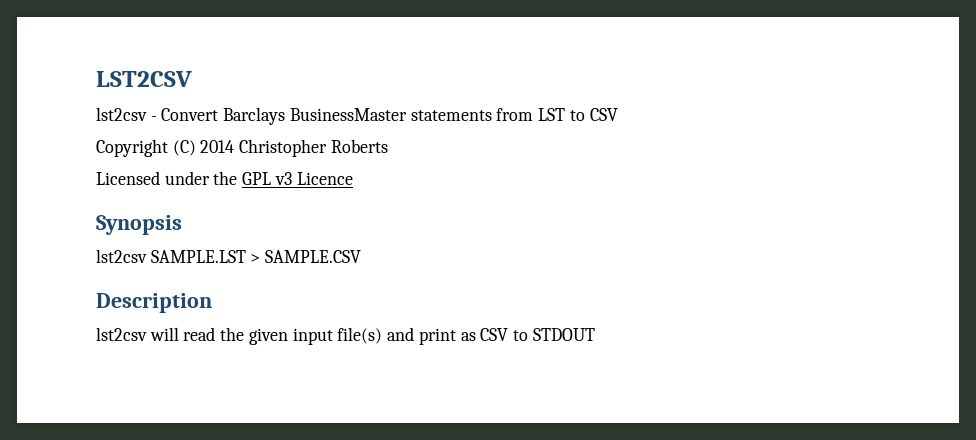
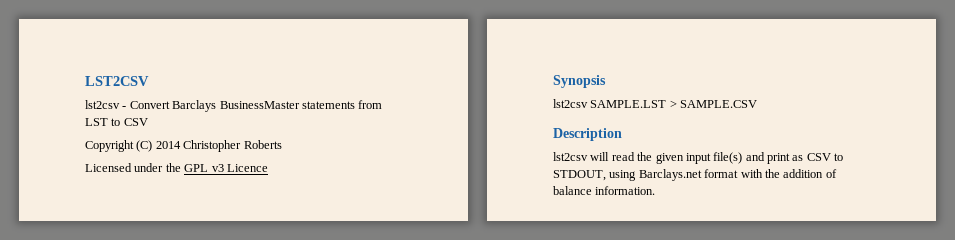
[532,328,595,341] STDOUT -> [553,169,837,181] [553,186,656,195] STDOUT, using Barclays.net format with the addition of balance information.

